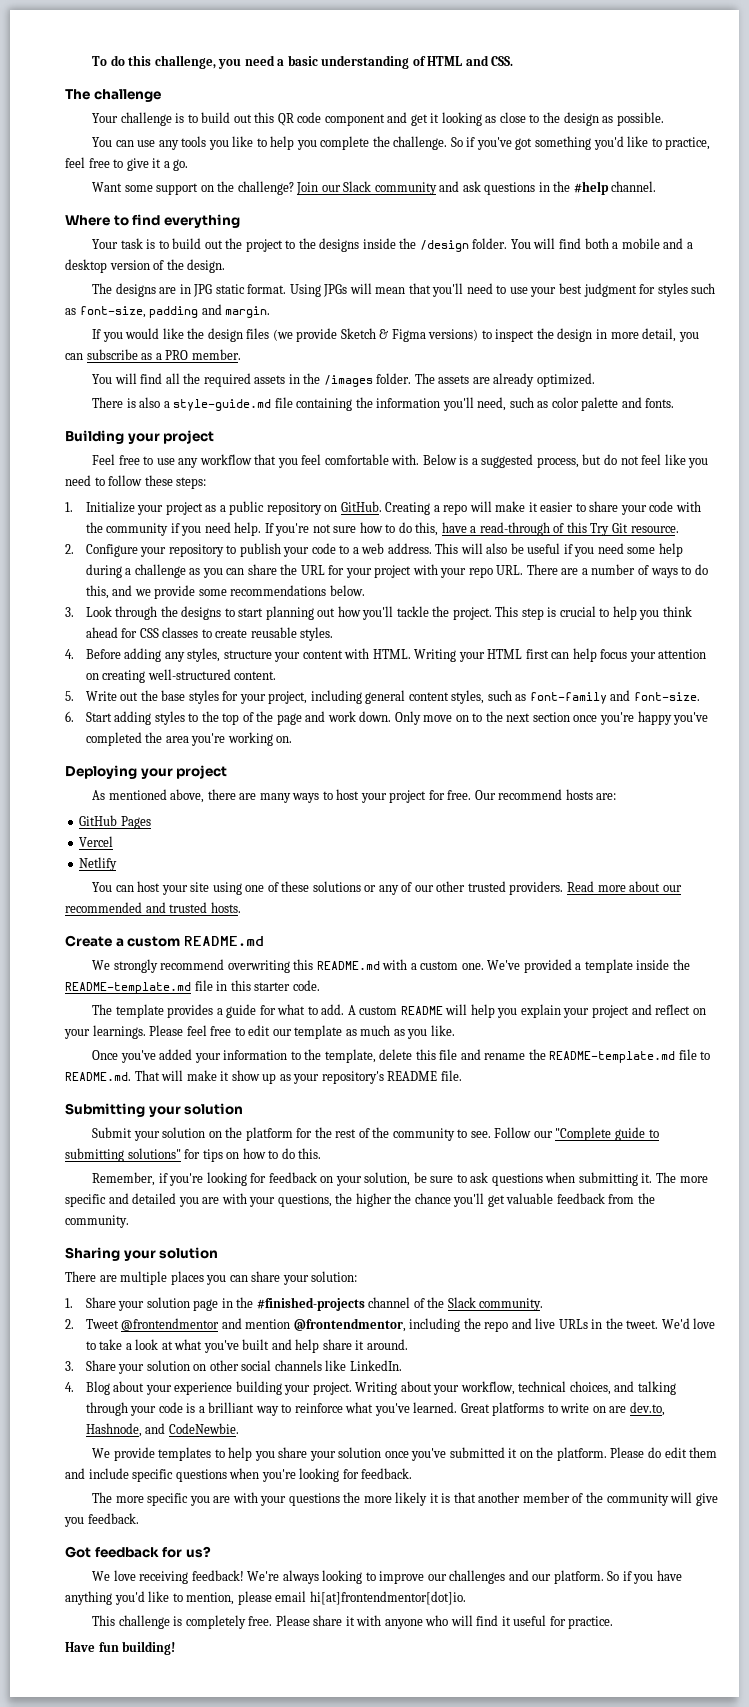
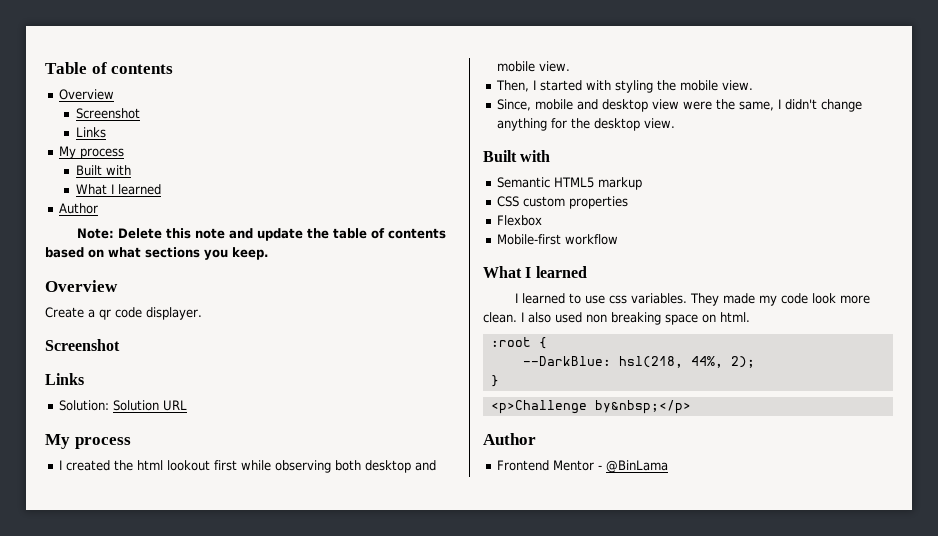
[92,55,514,69] [65,89,161,102] [92,112,664,126] [92,136,711,150] [65,157,189,171] [92,181,657,195] [65,214,240,228] [92,238,693,252] [65,259,226,273] [92,283,716,297] [65,304,271,318] [92,328,699,342] [65,349,241,360] [92,373,595,387] [92,397,675,411] [65,430,215,444] [92,454,709,468] [65,475,207,489] [65,501,701,515] [85,522,679,536] [65,543,683,557] [85,564,708,578] [85,585,365,599] [65,606,692,620] [85,627,334,641] [65,648,707,662] [85,669,277,683] [65,690,700,704] [65,711,709,725] [85,732,293,746] [65,765,228,779] [92,789,617,803] [79,815,151,829] [79,836,114,847] [79,857,118,871] [92,881,682,895] [65,902,241,913] [65,935,264,947] [92,959,690,973] [65,980,320,994] [92,1004,706,1018] [64,1025,455,1039] [92,1049,711,1063] [65,1070,462,1084] [65,1103,244,1117] [92,1127,659,1141] [65,1148,322,1162] [92,1172,708,1186] [65,1193,655,1207] [65,1215,129,1228] [65,1247,219,1261] [65,1271,358,1285] [65,1297,544,1311] [65,1318,716,1332] [85,1339,408,1353] [65,1360,402,1374] [65,1381,676,1395] [85,1402,665,1416] [85,1423,239,1437] [92,1447,718,1461] [65,1468,413,1482] [92,1492,718,1506] [64,1513,139,1527] [65,1546,211,1558] [92,1570,682,1584] [65,1591,466,1605] [92,1615,614,1629] [65,1641,176,1655] To do this challenge, you need a basic understanding of HTML and CSS. // The challenge // Your challenge is to build out this QR code component and get it looking as close to the design as possible. // You can use any tools you like to help you complete the challenge. So if you've got something you'd like to practice, feel free to give it a go. // Want some support on the challenge? Join our Slack community and ask questions in the #help channel. // Where to find everything // Your task is to build out the project to the designs inside the /design folder. You will find both a mobile and a desktop version of the design. // The designs are in JPG static format. Using JPGs will mean that you'll need to use your best judgment for styles such as font-size, padding and margin. // If you would like the design files (we provide Sketch & Figma versions) to inspect the design in more detail, you can subscribe as a PRO member. // You will find all the required assets in the /images folder. The assets are already optimized. // There is also a style-guide.md file containing the information you'll need, such as color palette and fonts. // Building your project // Feel free to use any workflow that you feel comfortable with. Below is a suggested process, but do not feel like you need to follow these steps: // 1. Initialize your project as a public repository on GitHub. Creating a repo will make it easier to share your code with the community if you need help. If you're not sure how to do this, have a read-through of this Try Git resource. // 2. Configure your repository to publish your code to a web address. This will also be useful if you need some help during a challenge as you can share the URL for your project with your repo URL. There are a number of ways to do this, and we provide some recommendations below. // 3. Look through the designs to start planning out how you'll tackle the project. This step is crucial to help you think ahead for CSS classes to create reusable styles. // 4. Before adding any styles, structure your content with HTML. Writing your HTML first can help focus your attention on creating well-structured content. // 5. Write out the base styles for your project, including general content styles, such as font-family and font-size. // 6. Start adding styles to the top of the page and work down. Only move on to the next section once you're happy you've completed the area you're working on. // Deploying your project // As mentioned above, there are many ways to host your project for free. Our recommend hosts are: // GitHub Pages // Vercel // Netlify // You can host your site using one of these solutions or any of our other trusted providers. Read more about our recommended and trusted hosts. // Create a custom README.md // We strongly recommend overwriting this README.md with a custom one. We've provided a template inside the README-template.md file in this starter code. // The template provides a guide for what to add. A custom README will help you explain your project and reflect on your learnings. Please feel free to edit our template as much as you like. // Once you've added your information to the template, delete this file and rename the README-template.md file to README.md. That will make it show up as your repository's README file. // Submitting your solution // Submit your solution on the platform for the rest of the community to see. Follow our "Complete guide to submitting solutions" for tips on how to do this. // Remember, if you're looking for feedback on your solution, be sure to ask questions when submitting it. The more specific and detailed you are with your questions, the higher the chance you'll get valuable feedback from the community. // Sharing your solution // There are multiple places you can share your solution: // 1. Share your solution page in the #finished-projects channel of the Slack community. // 2. Tweet @frontendmentor and mention @frontendmentor, including the repo and live URLs in the tweet. We'd love to take a look at what you've built and help share it around. // 3. Share your solution on other social channels like LinkedIn. // 4. Blog about your experience building your project. Writing about your workflow, technical choices, and talking through your code is a brilliant way to reinforce what you've learned. Great platforms to write on are dev.to, Hashnode, and CodeNewbie. // We provide templates to help you share your solution once you've submitted it on the platform. Please do edit them and include specific questions when you're looking for feedback. // The more specific you are with your questions the more likely it is that another member of the community will give you feedback. // Got feedback for us? // We love receiving feedback! We're always looking to improve our challenges and our platform. So if you have anything you'd like to mention, please email hi[at]frontendmentor[dot]io. // This challenge is completely free. Please share it with anyone who will find it useful for practice. // Have fun building! -> [45,62,174,74] [59,89,115,100] [75,108,140,119] [75,127,106,138] [59,146,125,159] [75,165,131,176] [75,184,161,195] [59,203,99,214] [77,228,447,241] [45,247,268,260] [45,280,118,292] [45,307,202,320] [45,339,120,351] [45,373,84,385] [59,400,188,411] [45,434,131,449] [59,460,437,473] [497,61,571,72] [496,80,754,93] [497,99,863,112] [497,118,676,131] [483,150,551,162] [497,177,643,190] [497,196,629,209] [497,215,543,226] [497,234,619,245] [483,266,587,278] [515,293,871,306] [483,312,750,325] [490,337,547,349] [522,356,755,368] [490,375,499,387] [490,400,691,414] [483,433,536,445] [497,460,669,473] Table of contents // Overview // Screenshot // Links // My process // Built with // What I learned // Author // Note: Delete this note and update the table of contents based on what sections you keep. // Overview // Create a qr code displayer. // Screenshot // Links // Solution: Solution URL // My process // I created the html lookout first while observing both desktop and mobile view. // Then, I started with styling the mobile view. // Since, mobile and desktop view were the same, I didn't change anything for the desktop view. // Built with // Semantic HTML5 markup // CSS custom properties // Flexbox // Mobile-first workflow // What I learned // I learned to use css variables. They made my code look more clean. I also used non breaking space on html. // :root { // --DarkBlue: hsl(218, 44%, 2); // } // <p>Challenge by&nbsp;</p> // Author // Frontend Mentor - @BinLama

